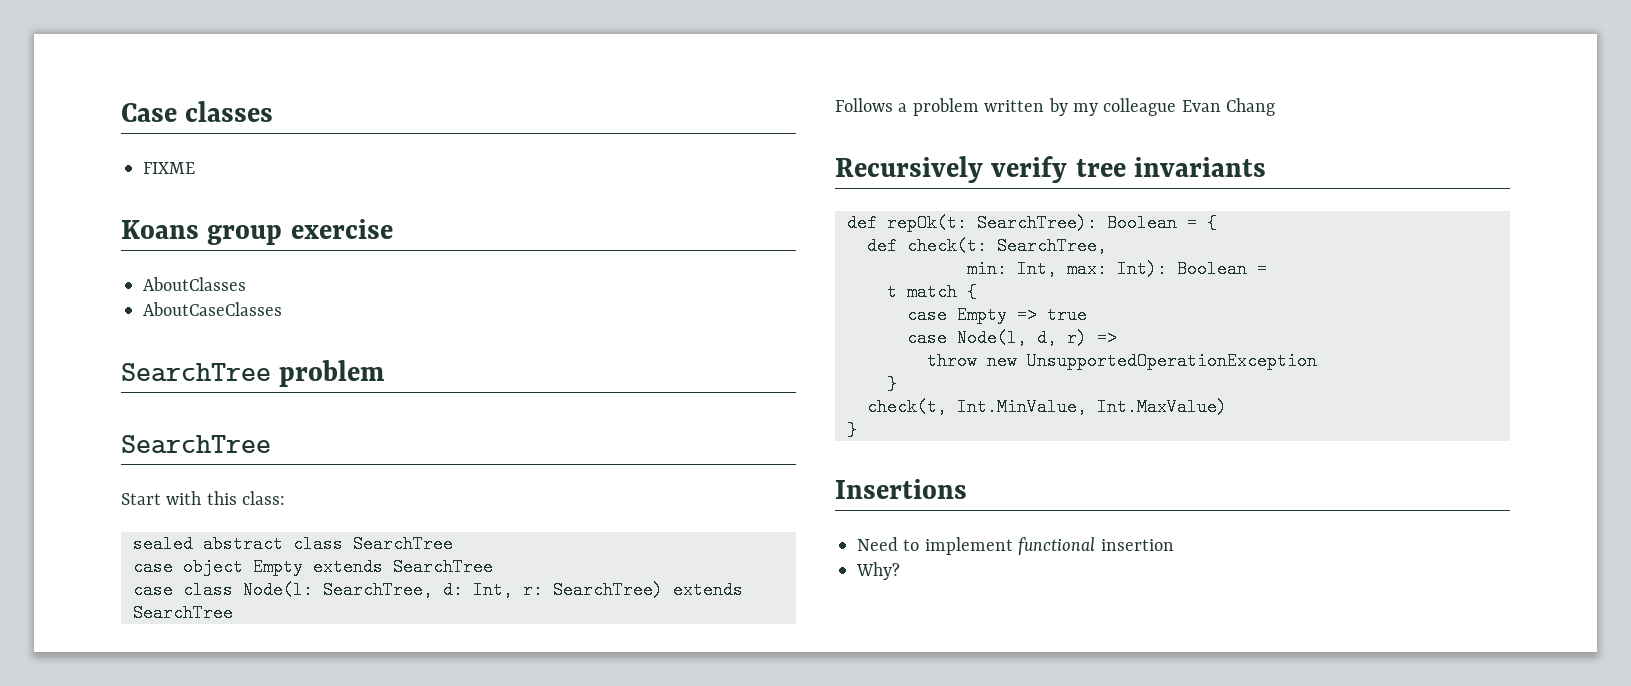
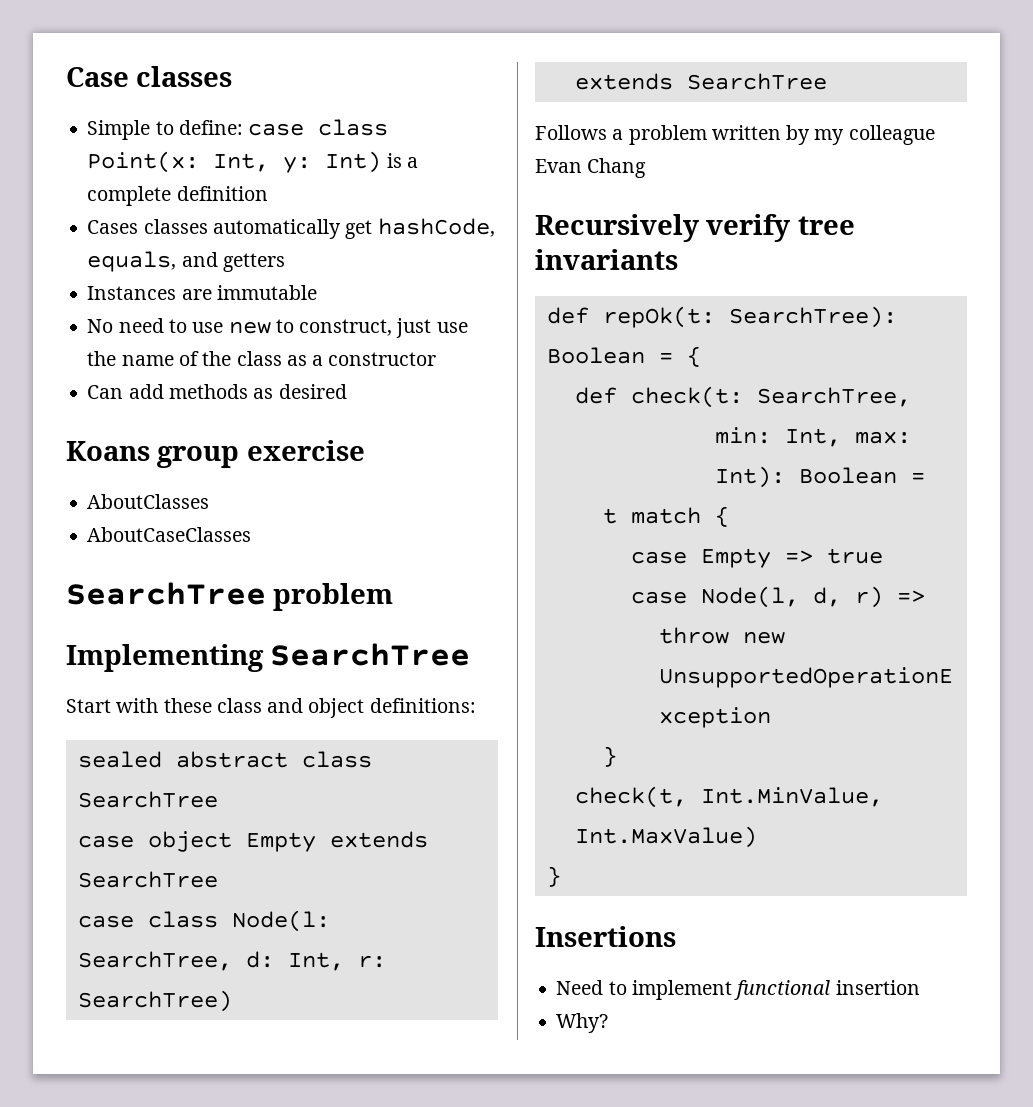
[143,162,195,174] FIXME -> [87,119,389,140] [87,151,418,173] [87,186,268,206] [87,218,495,239] [87,251,285,272] [87,285,317,300] [87,318,468,338] [87,351,437,366] [87,384,347,399] Simple to define: case class Point(x: Int, y: Int) is a complete definition // Cases classes automatically get hashCode, equals, and getters // Instances are immutable // No need to use new to construct, just use the name of the class as a constructor // Can add methods as desired
(385, 373) none -> [66,644,264,672] Implementing
[206,491,286,505] this class: -> [163,698,476,718] these class and object definitions:
(663, 590) none -> (232, 1001) //

